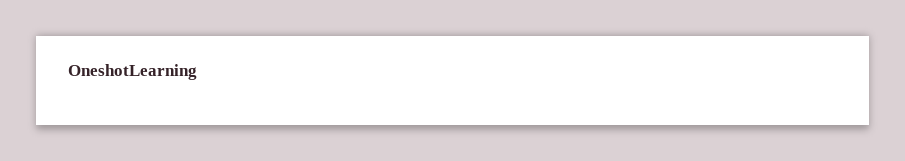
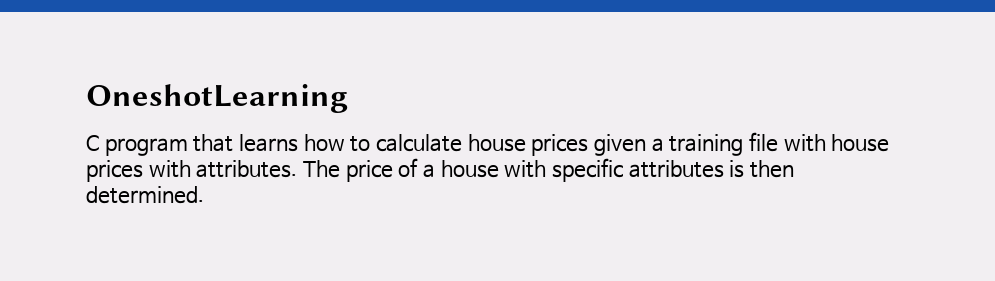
(197, 72) none -> [86,132,890,156] [86,158,795,182] [86,186,204,204] // C program that learns how to calculate house prices given a training file with house prices with attributes. The price of a house with specific attributes is then determined.

